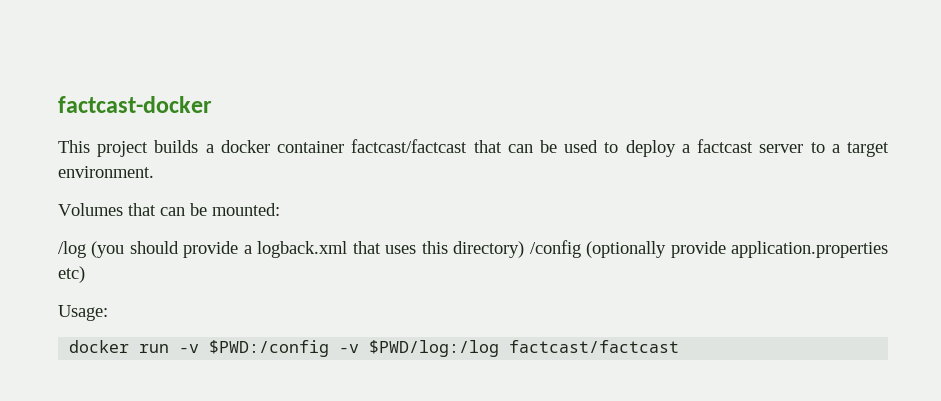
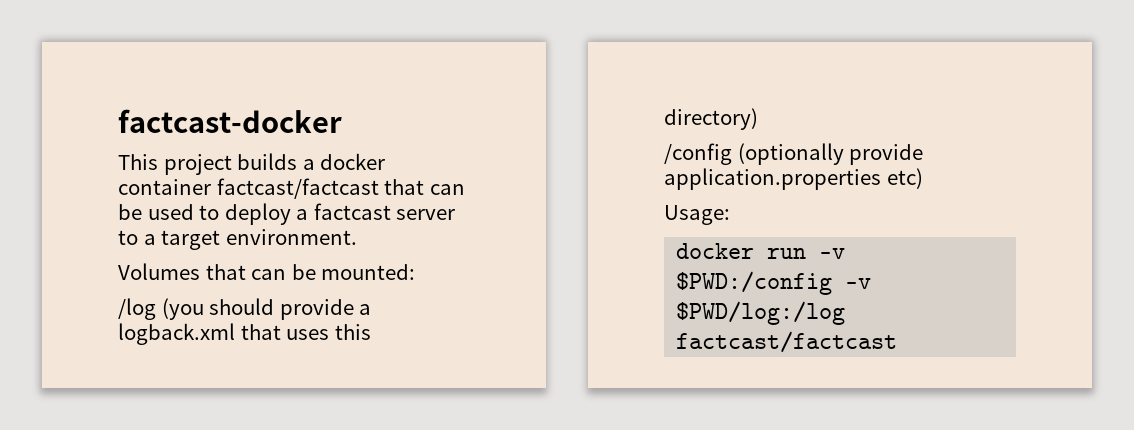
(525, 249) none -> (758, 119) //

